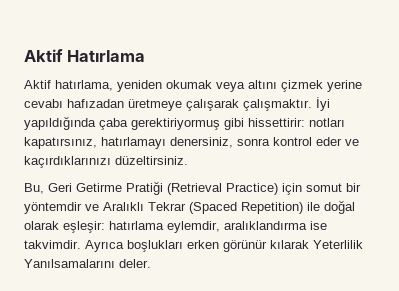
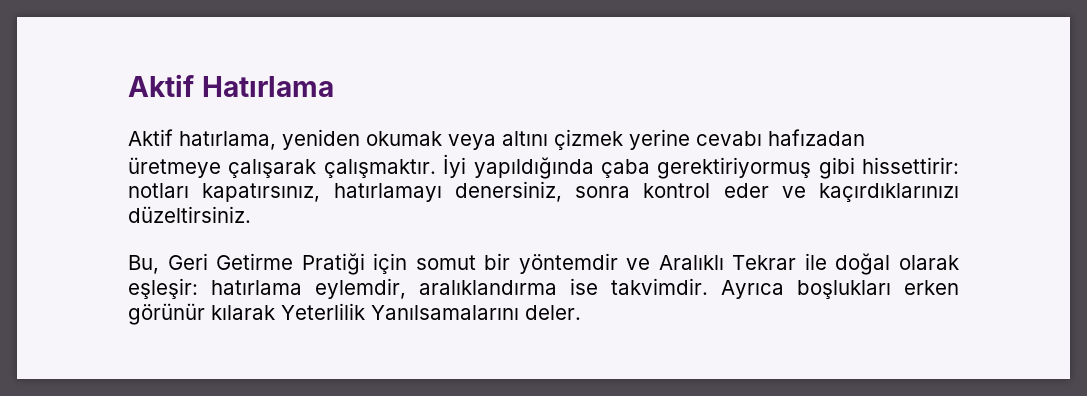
[167,183,278,195] (Retrieval Practice) -> (365, 264) none
[189,202,303,214] (Spaced Repetition) -> (797, 262) none

